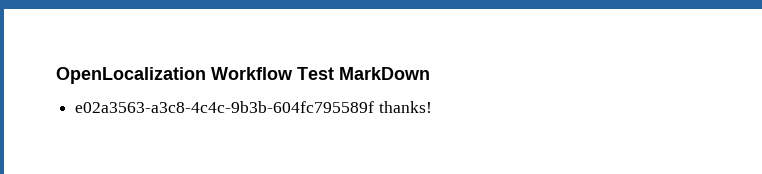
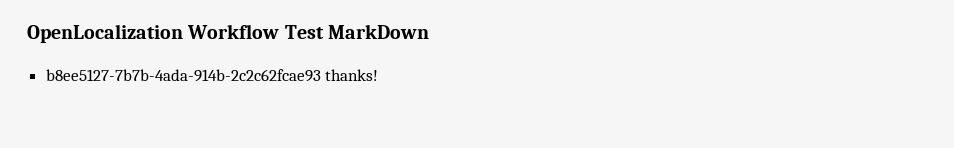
[75,101,375,113] e02a3563-a3c8-4c4c-9b3b-604fc795589f -> [45,69,321,82] b8ee5127-7b7b-4ada-914b-2c2c62fcae93

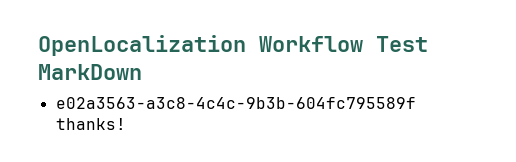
[45,69,321,82] b8ee5127-7b7b-4ada-914b-2c2c62fcae93 -> [55,97,416,109] e02a3563-a3c8-4c4c-9b3b-604fc795589f

